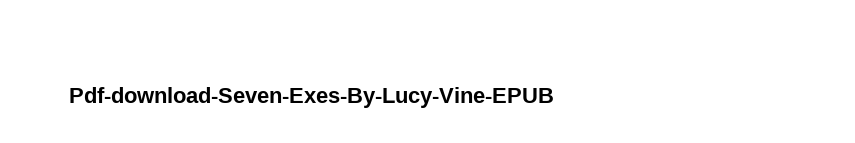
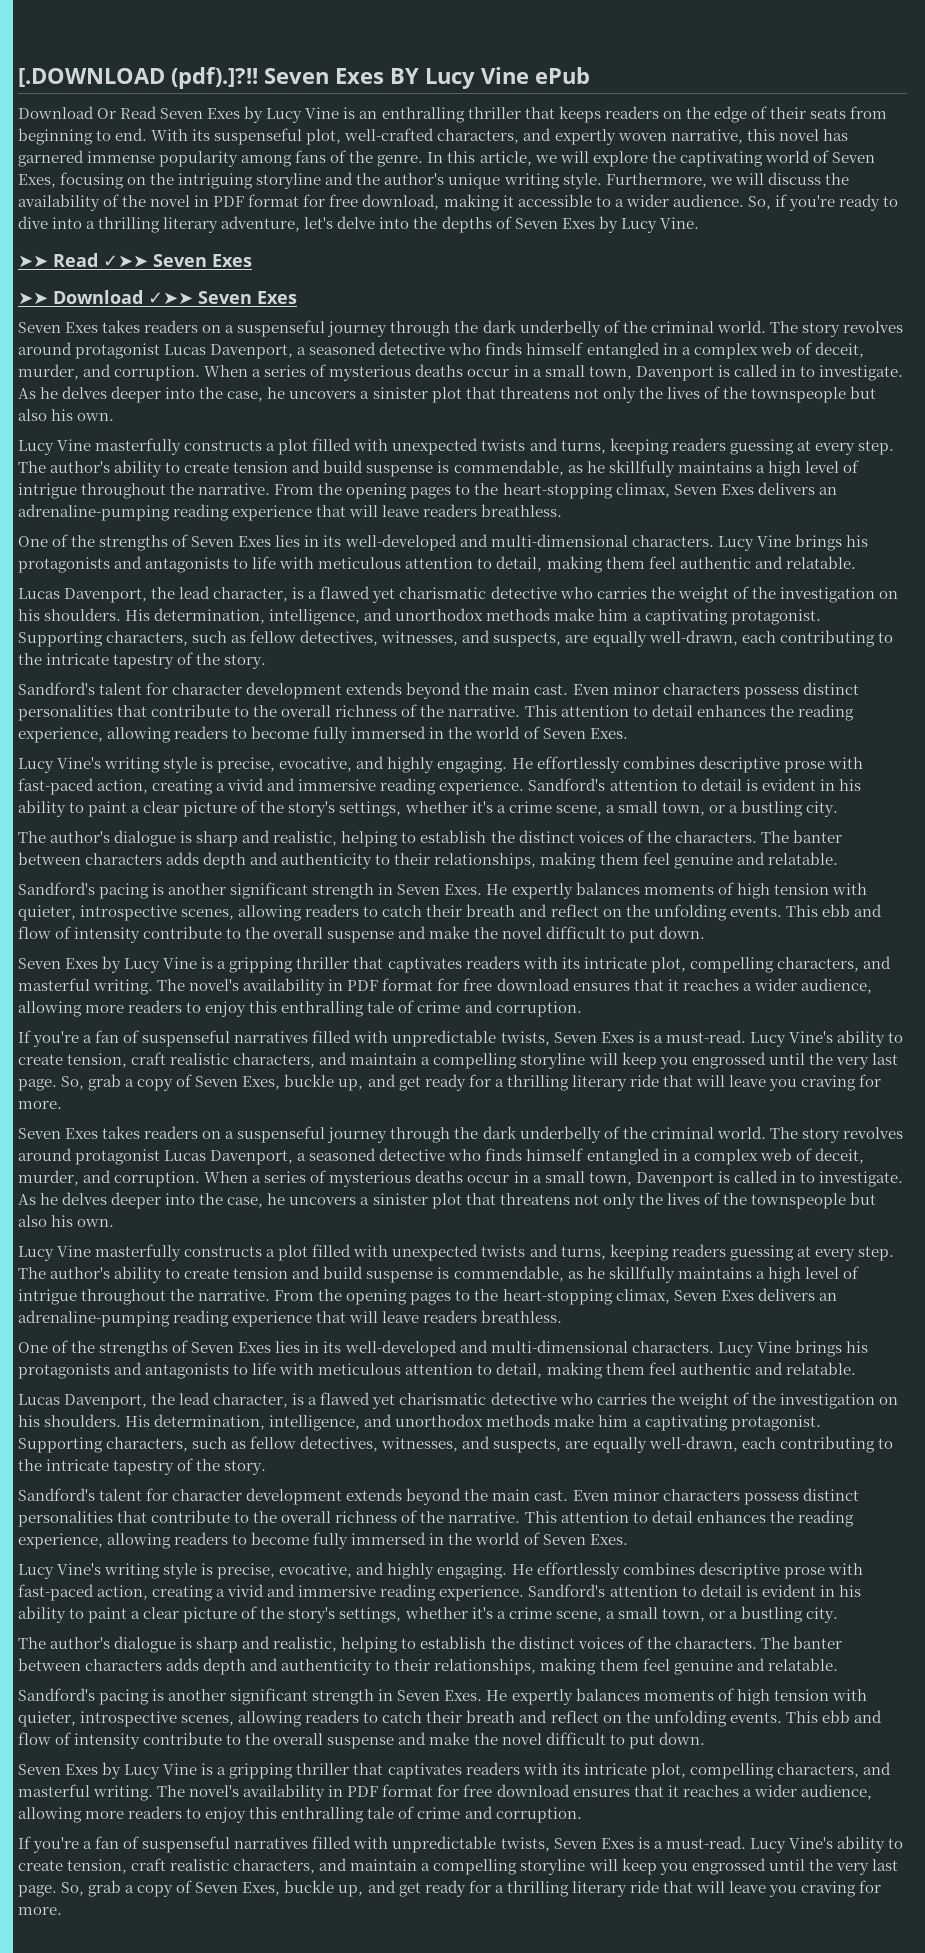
[69,87,554,108] Pdf-download-Seven-Exes-By-Lucy-Vine-EPUB -> [18,67,590,89] [18,106,888,123] [18,128,848,145] [18,150,875,167] [18,172,849,189] [18,194,899,211] [18,216,699,233] [18,253,252,268] [18,290,297,305] [18,320,903,337] [18,342,864,359] [18,364,903,381] [18,386,877,403] [18,409,115,421] [18,438,894,455] [18,460,859,477] [18,482,837,499] [18,504,563,521] [18,534,868,551] [18,556,856,573] [18,586,898,603] [18,608,821,625] [18,630,893,647] [18,652,267,669] [18,682,859,699] [18,704,854,721] [18,726,628,743] [18,756,863,773] [18,778,861,795] [18,800,839,817] [18,830,842,847] [18,852,838,869] [18,882,867,899] [18,904,882,921] [18,926,705,943] [18,956,891,973] [18,978,872,995] [18,1000,582,1017] [18,1030,903,1047] [18,1052,898,1069] [18,1074,882,1091] [18,1101,62,1109] [18,1126,903,1143] [18,1148,864,1165] [18,1170,903,1187] [18,1192,877,1209] [18,1215,115,1227] [18,1244,894,1261] [18,1266,859,1283] [18,1288,837,1305] [18,1310,563,1327] [18,1340,868,1357] [18,1362,856,1379] [18,1392,898,1409] [18,1414,821,1431] [18,1436,893,1453] [18,1458,267,1475] [18,1488,859,1505] [18,1510,854,1527] [18,1532,628,1549] [18,1562,863,1579] [18,1584,861,1601] [18,1606,839,1623] [18,1636,842,1653] [18,1658,838,1675] [18,1688,867,1705] [18,1710,882,1727] [18,1732,705,1749] [18,1762,891,1779] [18,1784,872,1801] [18,1806,582,1823] [18,1836,903,1853] [18,1858,898,1875] [18,1880,882,1897] [18,1907,62,1915] [.DOWNLOAD (pdf).]?!! Seven Exes BY Lucy Vine ePub // Download Or Read Seven Exes by Lucy Vine is an enthralling thriller that keeps readers on the edge of their seats from beginning to end. With its suspenseful plot, well-crafted characters, and expertly woven narrative, this novel has garnered immense popularity among fans of the genre. In this article, we will explore the captivating world of Seven Exes, focusing on the intriguing storyline and the author's unique writing style. Furthermore, we will discuss the availability of the novel in PDF format for free download, making it accessible to a wider audience. So, if you're ready to dive into a thrilling literary adventure, let's delve into the depths of Seven Exes by Lucy Vine. // ➤➤ Read ✓➤➤ Seven Exes // ➤➤ Download ✓➤➤ Seven Exes // Seven Exes takes readers on a suspenseful journey through the dark underbelly of the criminal world. The story revolves around protagonist Lucas Davenport, a seasoned detective who finds himself entangled in a complex web of deceit, murder, and corruption. When a series of mysterious deaths occur in a small town, Davenport is called in to investigate. As he delves deeper into the case, he uncovers a sinister plot that threatens not only the lives of the townspeople but also his own. // Lucy Vine masterfully constructs a plot filled with unexpected twists and turns, keeping readers guessing at every step. The author's ability to create tension and build suspense is commendable, as he skillfully maintains a high level of intrigue throughout the narrative. From the opening pages to the heart-stopping climax, Seven Exes delivers an adrenaline-pumping reading experience that will leave readers breathless. // One of the strengths of Seven Exes lies in its well-developed and multi-dimensional characters. Lucy Vine brings his protagonists and antagonists to life with meticulous attention to detail, making them feel authentic and relatable. // Lucas Davenport, the lead character, is a flawed yet charismatic detective who carries the weight of the investigation on his shoulders. His determination, intelligence, and unorthodox methods make him a captivating protagonist. Supporting characters, such as fellow detectives, witnesses, and suspects, are equally well-drawn, each contributing to the intricate tapestry of the story. // Sandford's talent for character development extends beyond the main cast. Even minor characters possess distinct personalities that contribute to the overall richness of the narrative. This attention to detail enhances the reading experience, allowing readers to become fully immersed in the world of Seven Exes. // Lucy Vine's writing style is precise, evocative, and highly engaging. He effortlessly combines descriptive prose with fast-paced action, creating a vivid and immersive reading experience. Sandford's attention to detail is evident in his ability to paint a clear picture of the story's settings, whether it's a crime scene, a small town, or a bustling city. // The author's dialogue is sharp and realistic, helping to establish the distinct voices of the characters. The banter between characters adds depth and authenticity to their relationships, making them feel genuine and relatable. // Sandford's pacing is another significant strength in Seven Exes. He expertly balances moments of high tension with quieter, introspective scenes, allowing readers to catch their breath and reflect on the unfolding events. This ebb and flow of intensity contribute to the overall suspense and make the novel difficult to put down. // Seven Exes by Lucy Vine is a gripping thriller that captivates readers with its intricate plot, compelling characters, and masterful writing. The novel's availability in PDF format for free download ensures that it reaches a wider audience, allowing more readers to enjoy this enthralling tale of crime and corruption. // If you're a fan of suspenseful narratives filled with unpredictable twists, Seven Exes is a must-read. Lucy Vine's ability to create tension, craft realistic characters, and maintain a compelling storyline will keep you engrossed until the very last page. So, grab a copy of Seven Exes, buckle up, and get ready for a thrilling literary ride that will leave you craving for more. // Seven Exes takes readers on a suspenseful journey through the dark underbelly of the criminal world. The story revolves around protagonist Lucas Davenport, a seasoned detective who finds himself entangled in a complex web of deceit, murder, and corruption. When a series of mysterious deaths occur in a small town, Davenport is called in to investigate. As he delves deeper into the case, he uncovers a sinister plot that threatens not only the lives of the townspeople but also his own. // Lucy Vine masterfully constructs a plot filled with unexpected twists and turns, keeping readers guessing at every step. The author's ability to create tension and build suspense is commendable, as he skillfully maintains a high level of intrigue throughout the narrative. From the opening pages to the heart-stopping climax, Seven Exes delivers an adrenaline-pumping reading experience that will leave readers breathless. // One of the strengths of Seven Exes lies in its well-developed and multi-dimensional characters. Lucy Vine brings his protagonists and antagonists to life with meticulous attention to detail, making them feel authentic and relatable. // Lucas Davenport, the lead character, is a flawed yet charismatic detective who carries the weight of the investigation on his shoulders. His determination, intelligence, and unorthodox methods make him a captivating protagonist. Supporting characters, such as fellow detectives, witnesses, and suspects, are equally well-drawn, each contributing to the intricate tapestry of the story. // Sandford's talent for character development extends beyond the main cast. Even minor characters possess distinct personalities that contribute to the overall richness of the narrative. This attention to detail enhances the reading experience, allowing readers to become fully immersed in the world of Seven Exes. // Lucy Vine's writing style is precise, evocative, and highly engaging. He effortlessly combines descriptive prose with fast-paced action, creating a vivid and immersive reading experience. Sandford's attention to detail is evident in his ability to paint a clear picture of the story's settings, whether it's a crime scene, a small town, or a bustling city. // The author's dialogue is sharp and realistic, helping to establish the distinct voices of the characters. The banter between characters adds depth and authenticity to their relationships, making them feel genuine and relatable. // Sandford's pacing is another significant strength in Seven Exes. He expertly balances moments of high tension with quieter, introspective scenes, allowing readers to catch their breath and reflect on the unfolding events. This ebb and flow of intensity contribute to the overall suspense and make the novel difficult to put down. // Seven Exes by Lucy Vine is a gripping thriller that captivates readers with its intricate plot, compelling characters, and masterful writing. The novel's availability in PDF format for free download ensures that it reaches a wider audience, allowing more readers to enjoy this enthralling tale of crime and corruption. // If you're a fan of suspenseful narratives filled with unpredictable twists, Seven Exes is a must-read. Lucy Vine's ability to create tension, craft realistic characters, and maintain a compelling storyline will keep you engrossed until the very last page. So, grab a copy of Seven Exes, buckle up, and get ready for a thrilling literary ride that will leave you craving for more.

